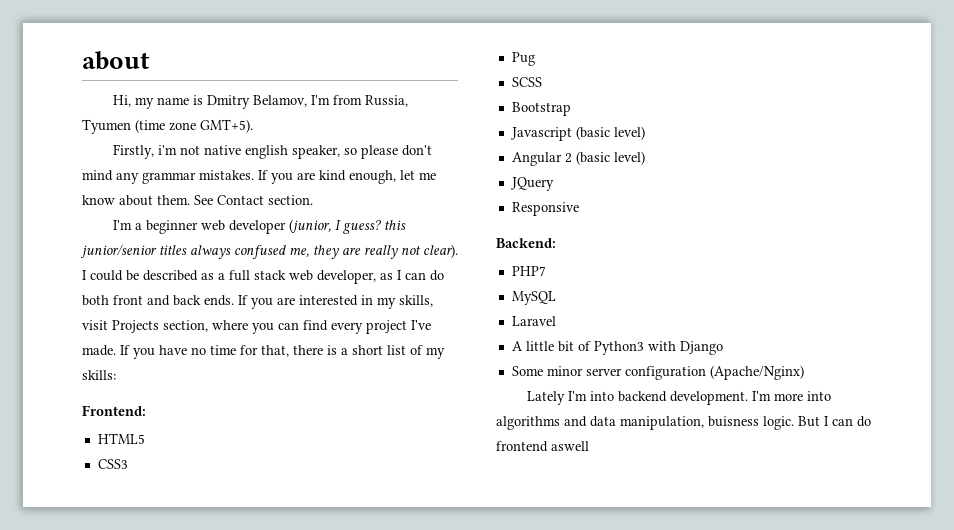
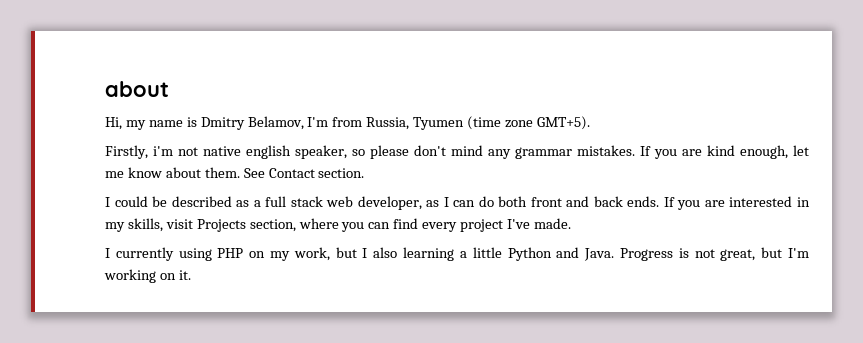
[112,219,406,234] [80,244,458,259] I'm a beginner web developer (junior, I guess? this junior/senior titles always confused me, they are really not clear). -> (365, 173) none
[120,345,445,359] [82,370,116,380] [82,405,146,416] [97,433,145,444] [97,459,128,469] [511,52,535,66] [511,77,542,87] [511,102,571,116] [510,126,645,141] [511,151,645,166] [510,177,554,191] [511,202,579,216] [496,238,556,248] [511,266,546,276] [511,291,556,305] [511,316,556,326] [511,341,723,355] [511,365,804,380] [526,391,831,405] [496,416,871,430] [496,441,589,452] If you have no time for that, there is a short list of my skills: // Frontend: // HTML5 // CSS3 // Pug // SCSS // Bootstrap // Javascript (basic level) // Angular 2 (basic level) // JQuery // Responsive // Backend: // PHP7 // MySQL // Laravel // A little bit of Python3 with Django // Some minor server configuration (Apache/Nginx) // Lately I'm into backend development. I'm more into algorithms and data manipulation, buisness logic. But I can do frontend aswell -> [105,247,810,261] [104,269,191,283] // I currently using PHP on my work, but I also learning a little Python and Java. Progress is not great, but I'm working on it.

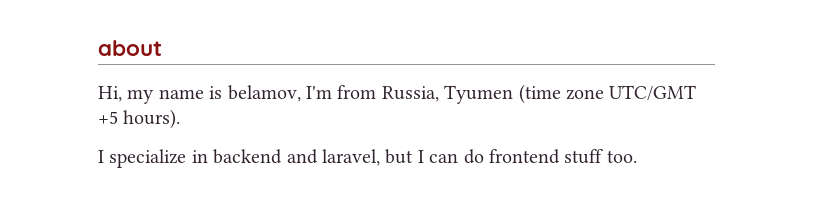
[200,116,304,130] Dmitry Belamov, -> [227,85,301,102] belamov,
[536,116,590,130] [105,145,809,159] [105,167,365,178] [105,196,810,210] [105,218,571,232] [105,247,810,261] [104,269,191,283] GMT+5). // Firstly, i'm not native english speaker, so please don't mind any grammar mistakes. If you are kind enough, let me know about them. See Contact section. // I could be described as a full stack web developer, as I can do both front and back ends. If you are interested in my skills, visit Projects section, where you can find every project I've made. // I currently using PHP on my work, but I also learning a little Python and Java. Progress is not great, but I'm working on it. -> [609,85,697,101] [98,109,181,129] [98,149,637,168] UTC/GMT +5 hours). // I specialize in backend and laravel, but I can do frontend stuff too.

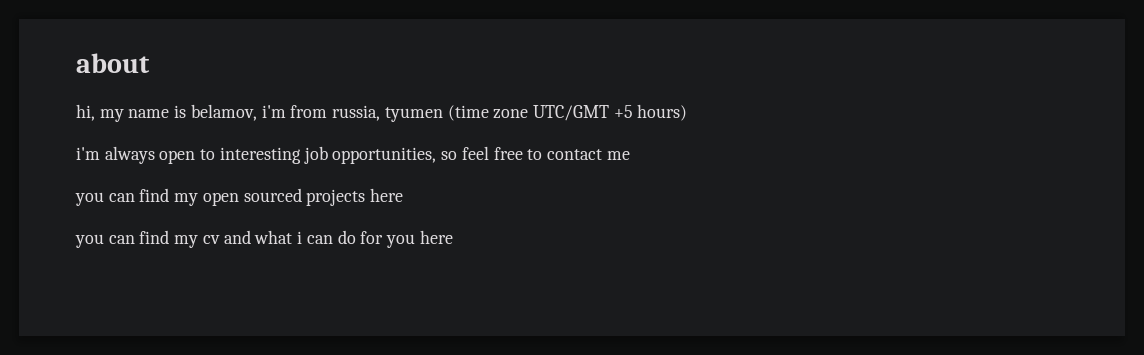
[98,86,122,102] Hi, -> [76,104,95,121] hi,
[306,84,697,104] [98,109,181,129] [98,149,637,168] I'm from Russia, Tyumen (time zone UTC/GMT +5 hours). // I specialize in backend and laravel, but I can do frontend stuff too. -> [261,104,688,122] [76,146,630,164] [75,188,404,206] [75,230,453,248] i'm from russia, tyumen (time zone UTC/GMT +5 hours) // i'm always open to interesting job opportunities, so feel free to contact me // you can find my open sourced projects here // you can find my cv and what i can do for you here

